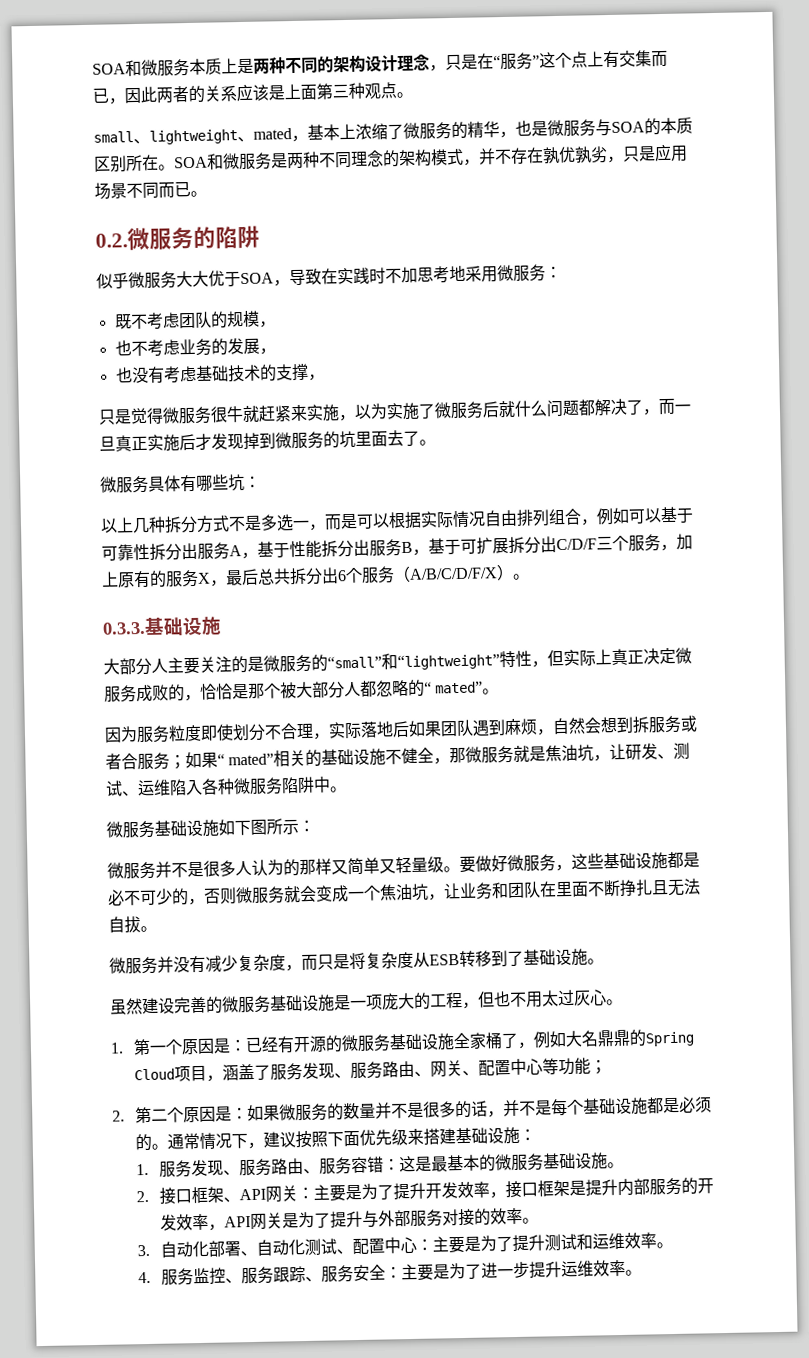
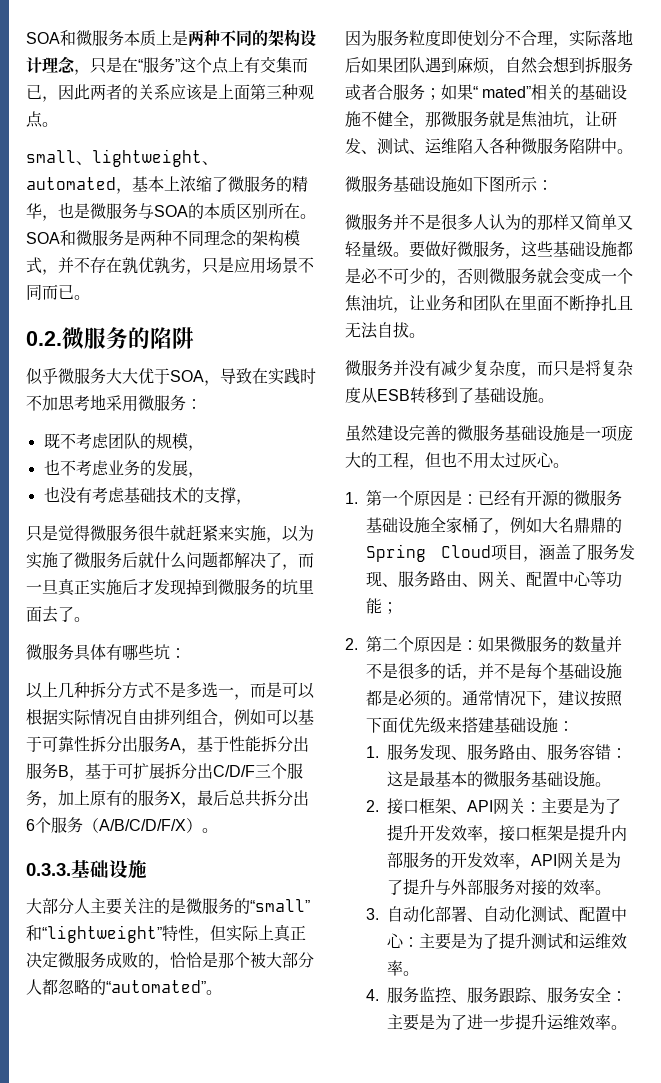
[253,128,292,140] mated -> [26,177,116,190] automated
[424,681,484,694] “ mated” -> [106,980,206,993] “automated”

